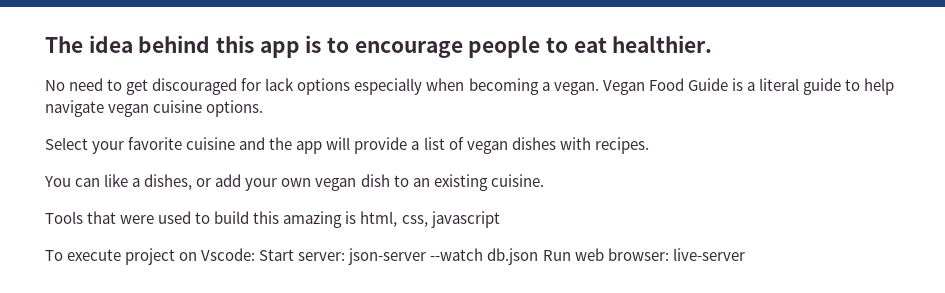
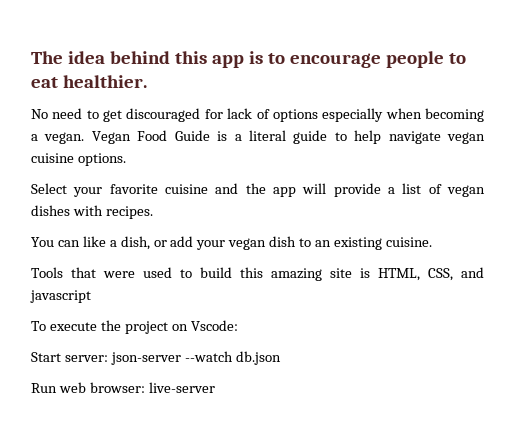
(295, 84) none -> [256,109,270,119] of
[144,174,193,190] dishes, -> [120,236,150,250] dish,
[281,178,312,187] own -> (226, 245) none
[345,211,428,227] is html, css, -> [330,267,484,281] site is HTML, CSS, and
(122, 255) none -> [100,320,121,331] the
(256, 254) none -> (238, 325) //
(539, 256) none -> (281, 358) //

